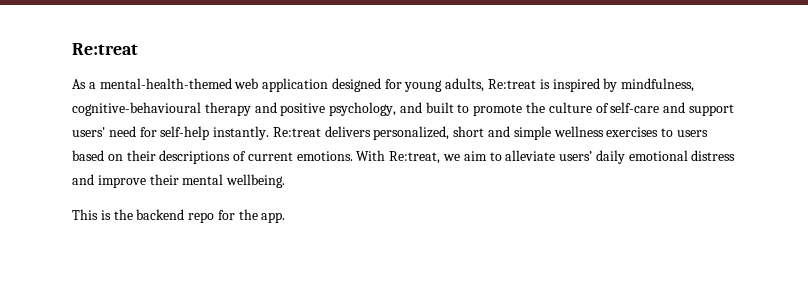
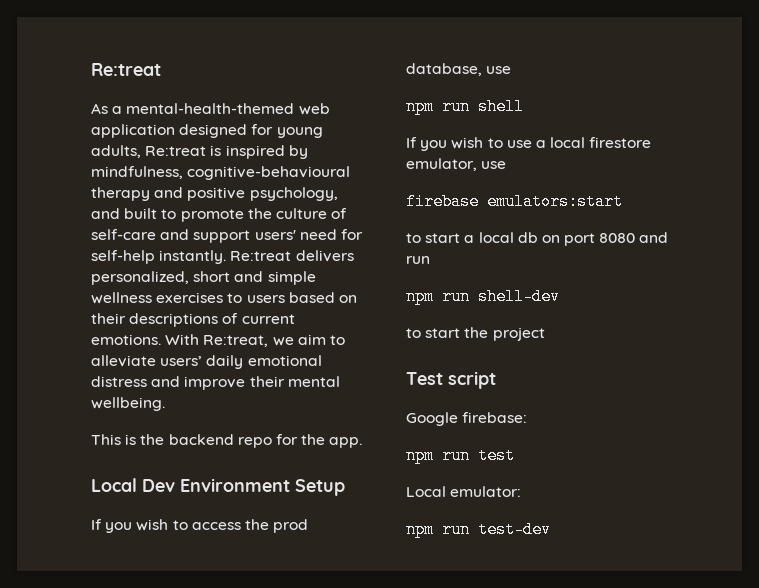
(286, 217) none -> [91,478,345,496] [91,519,309,533] [406,63,512,76] [406,98,524,115] [406,137,652,151] [406,158,507,171] [406,193,623,210] [406,232,669,246] [406,256,430,264] [406,288,560,305] [406,327,545,341] [406,371,496,389] [406,412,528,426] [406,447,515,464] [406,486,522,497] [406,521,551,538] // Local Dev Environment Setup // If you wish to access the prod database, use // npm run shell // If you wish to use a local firestore emulator, use // firebase emulators:start // to start a local db on port 8080 and run // npm run shell-dev // to start the project // Test script // Google firebase: // npm run test // Local emulator: // npm run test-dev

